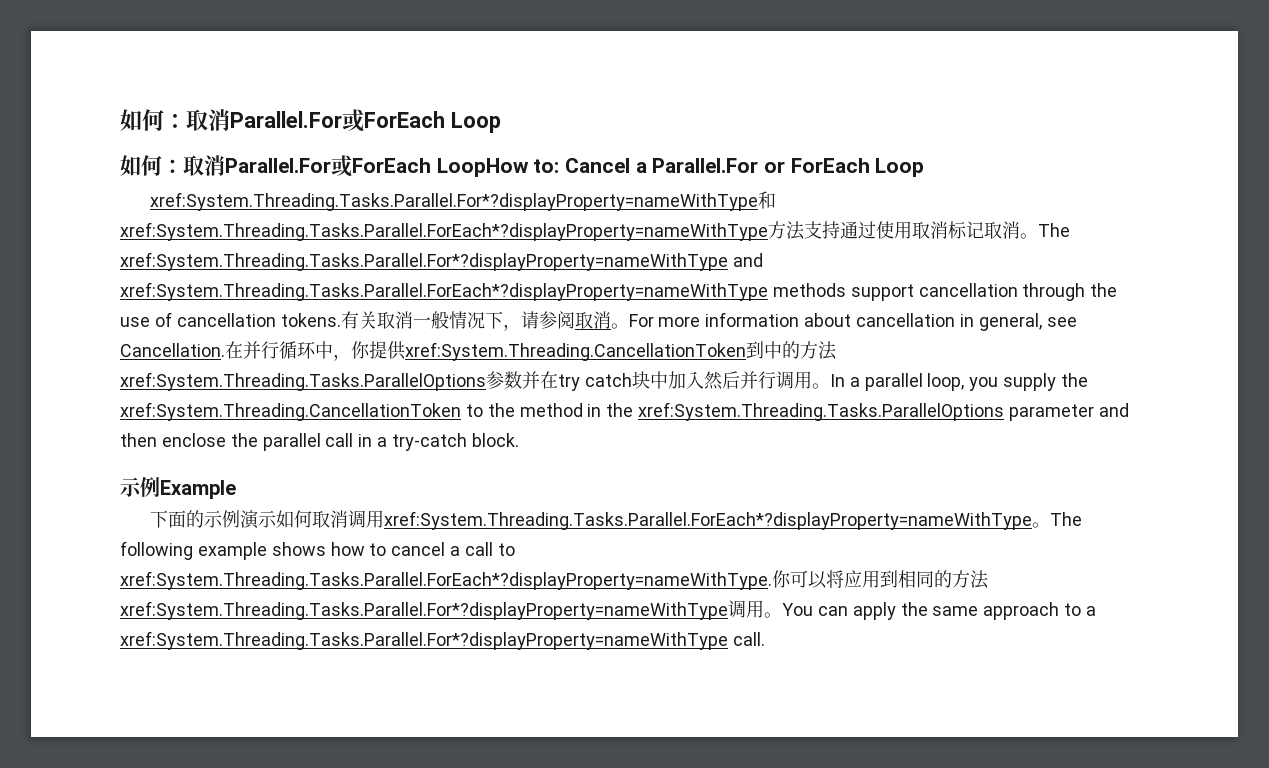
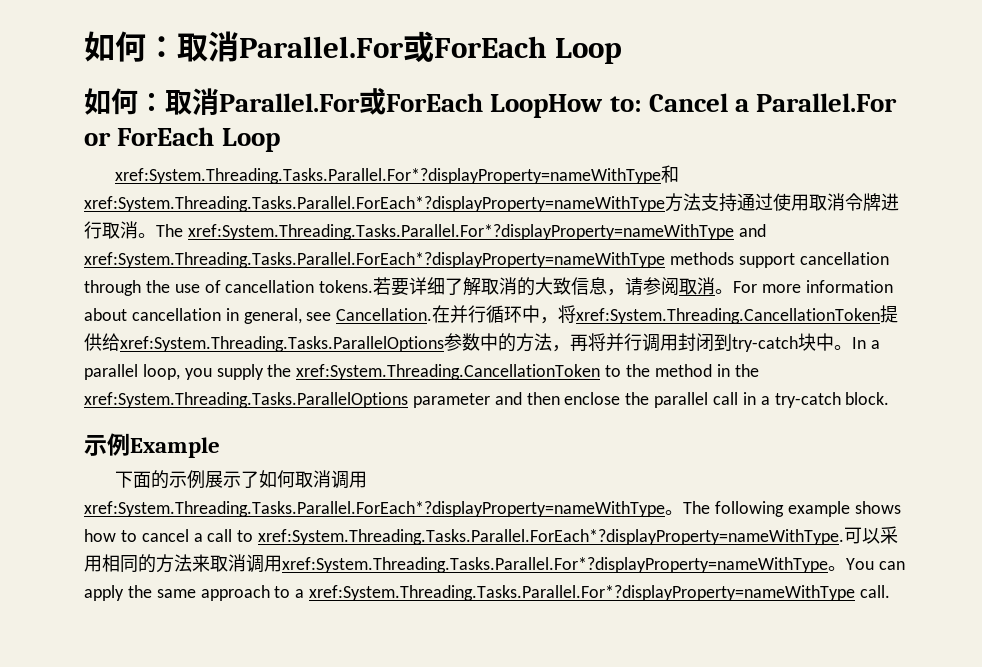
[948,221,984,239] 标记 -> [845,193,899,211] [84,221,102,239] 令牌进行
[340,311,503,329] 有关取消一般情况下 -> [373,277,608,296] 若要详细了解取消的大致信息
[351,341,837,361] [120,371,812,391] 你提供xref:System.Threading.CancellationToken到中的方法xref:System.Threading.Tasks.ParallelOptions参数并在try catch块中加入然后并行调用 -> [558,305,899,324] [84,333,834,352] 将xref:System.Threading.CancellationToken提供给xref:System.Threading.Tasks.ParallelOptions参数中的方法，再将并行调用封闭到try-catch块中
[240,510,278,529] 演示 -> [205,471,260,488] 展示了
[772,570,989,589] [120,600,764,620] 你可以将应用到相同的方法xref:System.Threading.Tasks.Parallel.For*?displayProperty=nameWithType调用 -> [844,526,899,544] [84,554,828,573] 可以采用相同的方法来取消调用xref:System.Threading.Tasks.Parallel.For*?displayProperty=nameWithType

